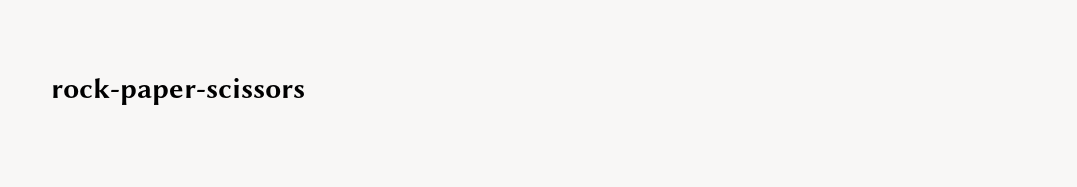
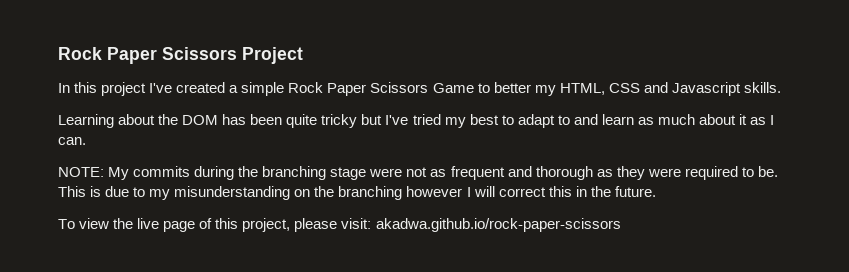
[51,78,305,105] rock-paper-scissors -> [58,47,303,64] [58,82,781,96] [58,114,775,128] [58,137,86,145] [58,166,778,180] [58,186,656,200] [58,218,621,232] Rock Paper Scissors Project // In this project I've created a simple Rock Paper Scissors Game to better my HTML, CSS and Javascript skills. // Learning about the DOM has been quite tricky but I've tried my best to adapt to and learn as much about it as I can. // NOTE: My commits during the branching stage were not as frequent and thorough as they were required to be. This is due to my misunderstanding on the branching however I will correct this in the future. // To view the live page of this project, please visit: akadwa.github.io/rock-paper-scissors

